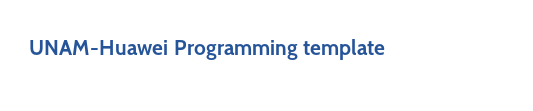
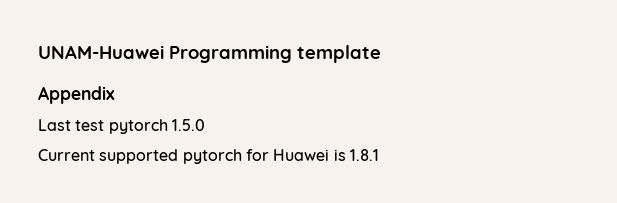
(386, 49) none -> [38,86,115,104] [38,119,205,134] [38,149,379,164] // Appendix // Last test pytorch 1.5.0 // Current supported pytorch for Huawei is 1.8.1

